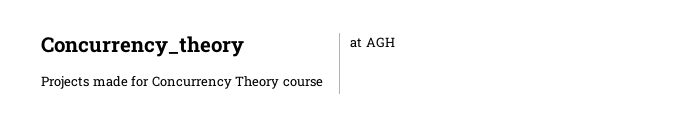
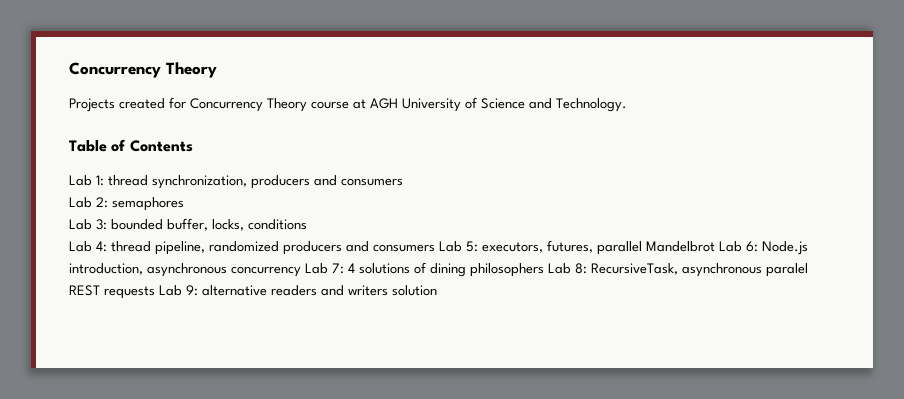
[41,36,244,57] Concurrency_theory -> [69,62,217,78] Concurrency Theory
[92,76,128,87] made -> [119,98,165,109] created
(395, 42) none -> [402,97,627,112] [69,139,193,152] [69,175,403,189] [69,197,184,211] [69,218,307,231] [69,240,808,255] [69,262,808,277] [69,285,437,299] University of Science and Technology. // Table of Contents // Lab 1: thread synchronization, producers and consumers // Lab 2: semaphores // Lab 3: bounded buffer, locks, conditions // Lab 4: thread pipeline, randomized producers and consumers Lab 5: executors, futures, parallel Mandelbrot Lab 6: Node.js introduction, asynchronous concurrency Lab 7: 4 solutions of dining philosophers Lab 8: RecursiveTask, asynchronous paralel REST requests Lab 9: alternative readers and writers solution

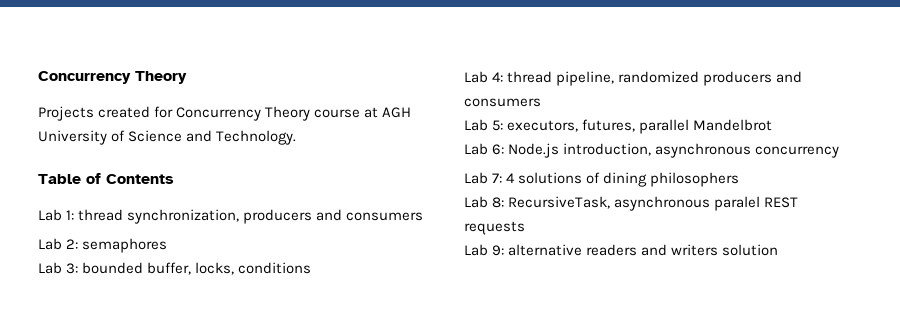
(435, 248) none -> (541, 102) //
(715, 246) none -> (773, 125) //
(301, 271) none -> (840, 152) //
(544, 270) none -> (740, 179) //
(155, 292) none -> (525, 228) //

